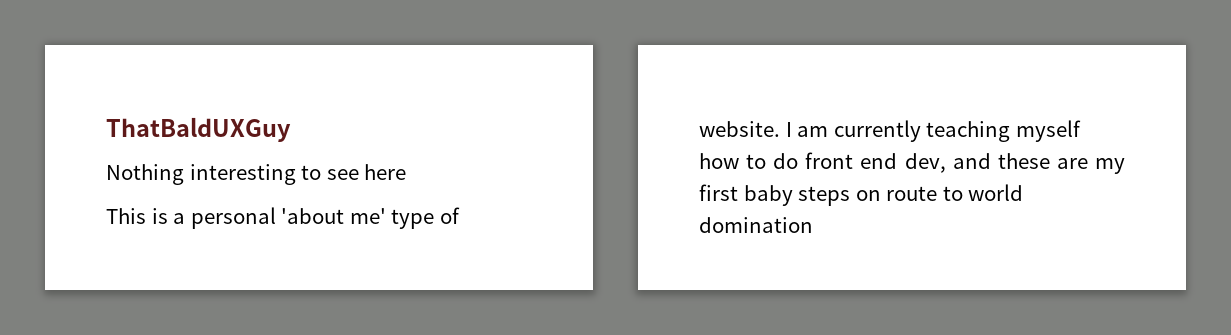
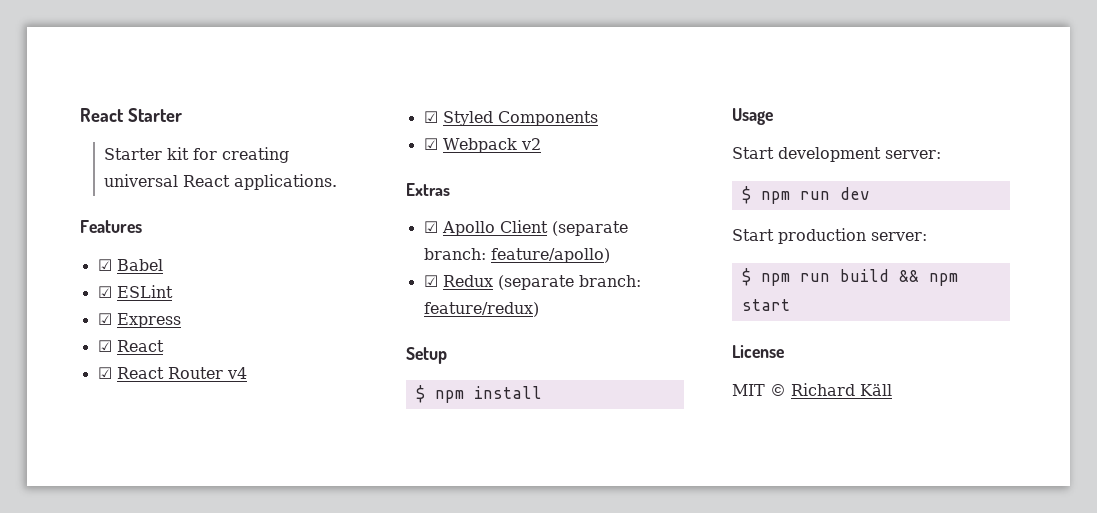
[106,117,291,142] [106,164,407,185] [106,207,460,229] [699,120,1081,142] [699,152,1125,174] [699,184,1024,206] [699,217,813,233] ThatBaldUXGuy // Nothing interesting to see here // This is a personal 'about me' type of website. I am currently teaching myself how to do front end dev, and these are my first baby steps on route to world domination -> [80,108,182,122] [103,147,289,163] [103,174,337,190] [80,220,142,233] [97,259,163,271] [97,285,173,298] [97,313,181,328] [97,340,164,352] [97,367,247,379] [423,111,598,126] [423,138,541,153] [406,183,450,196] [423,220,628,236] [423,248,610,263] [423,275,641,290] [423,302,539,317] [406,347,447,364] [415,385,542,403] [732,108,773,125] [732,147,941,162] [741,186,870,204] [732,228,927,244] [741,268,958,286] [741,299,790,311] [732,345,784,358] [732,383,892,396] React Starter // Starter kit for creating universal React applications. // Features // ☑ Babel // ☑ ESLint // ☑ Express // ☑ React // ☑ React Router v4 // ☑ Styled Components // ☑ Webpack v2 // Extras // ☑ Apollo Client (separate branch: feature/apollo) // ☑ Redux (separate branch: feature/redux) // Setup // $ npm install // Usage // Start development server: // $ npm run dev // Start production server: // $ npm run build && npm start // License // MIT © Richard Käll

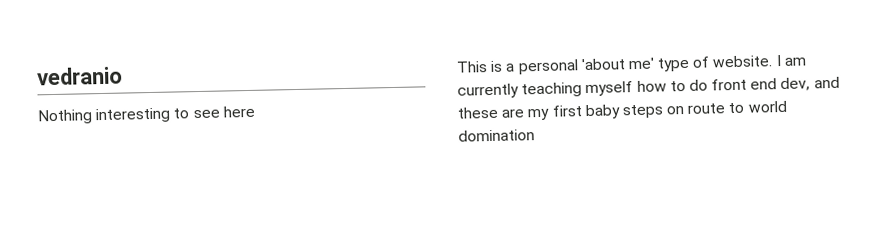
[80,108,182,122] [103,147,289,163] [103,174,337,190] [80,220,142,233] [97,259,163,271] [97,285,173,298] [97,313,181,328] [97,340,164,352] [97,367,247,379] [423,111,598,126] [423,138,541,153] [406,183,450,196] [423,220,628,236] [423,248,610,263] [423,275,641,290] [423,302,539,317] [406,347,447,364] [415,385,542,403] [732,108,773,125] [732,147,941,162] [741,186,870,204] [732,228,927,244] [741,268,958,286] [741,299,790,311] [732,345,784,358] [732,383,892,396] React Starter // Starter kit for creating universal React applications. // Features // ☑ Babel // ☑ ESLint // ☑ Express // ☑ React // ☑ React Router v4 // ☑ Styled Components // ☑ Webpack v2 // Extras // ☑ Apollo Client (separate branch: feature/apollo) // ☑ Redux (separate branch: feature/redux) // Setup // $ npm install // Usage // Start development server: // $ npm run dev // Start production server: // $ npm run build && npm start // License // MIT © Richard Käll -> [36,66,123,86] [37,105,255,125] [456,55,807,75] [457,76,840,99] [457,100,787,121] [458,129,535,142] vedranio // Nothing interesting to see here // This is a personal 'about me' type of website. I am currently teaching myself how to do front end dev, and these are my first baby steps on route to world domination

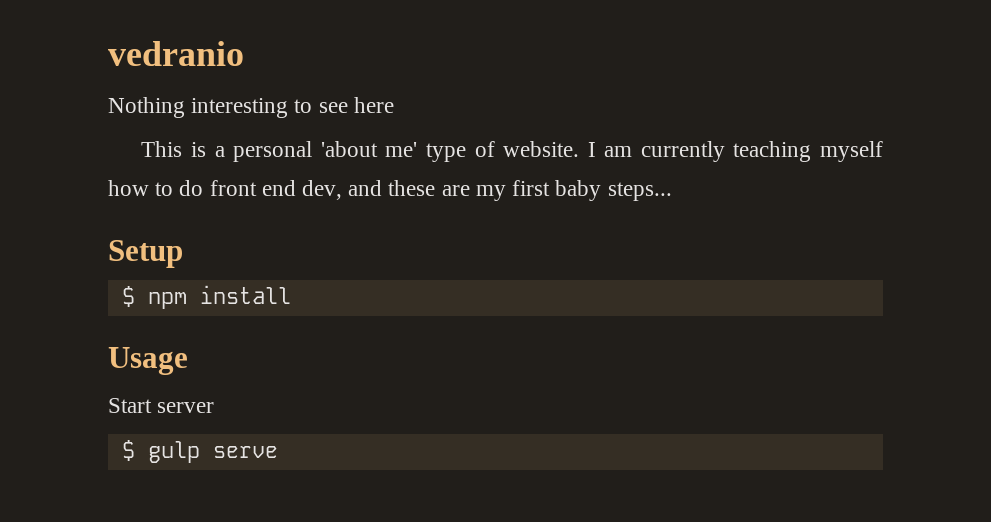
[621,100,787,119] [458,129,535,142] steps on route to world domination -> [607,182,672,201] [108,240,183,268] [121,285,291,309] [108,347,188,375] [108,398,215,413] [121,440,278,463] steps... // Setup // $ npm install // Usage // Start server // $ gulp serve

